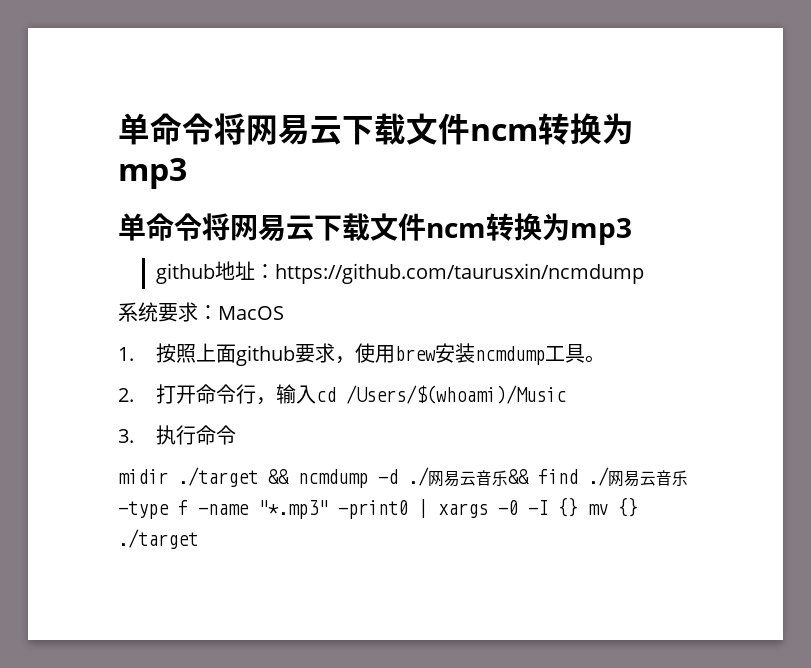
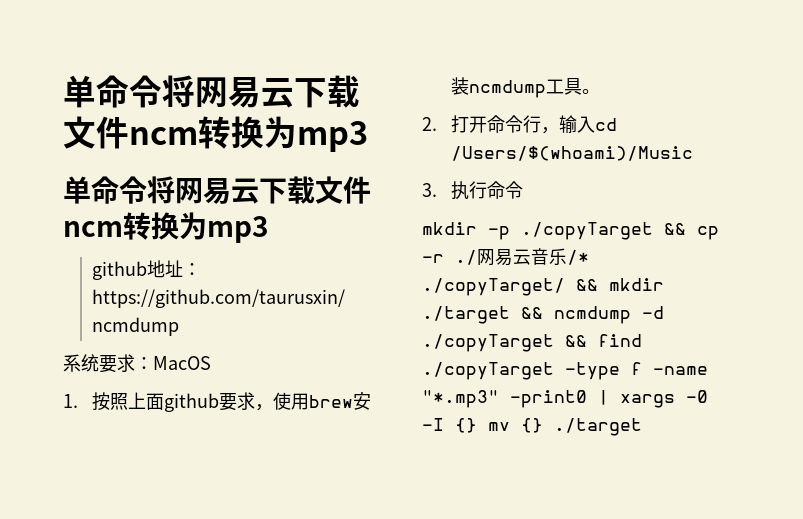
[118,467,688,488] midir ./target && ncmdump -d ./网易云音乐&& find ./网易云音乐 -> [422,222,719,240] [422,248,589,266] [422,278,664,296] [422,306,664,324] [422,334,642,352] [422,362,554,380] mkdir -p ./copyTarget && cp -r ./网易云音乐/* ./copyTarget/ && mkdir ./target && ncmdump -d ./copyTarget && find ./copyTarget

